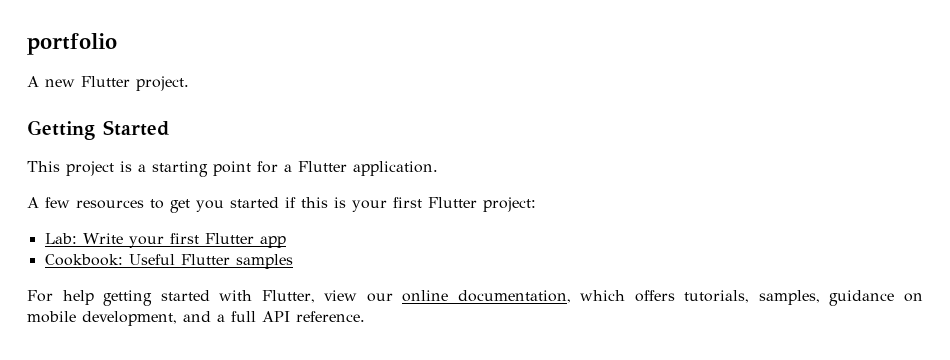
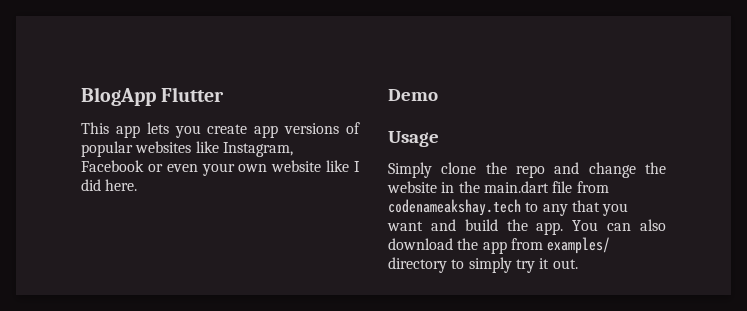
[27,33,117,55] [27,76,189,91] [27,120,169,140] [27,161,438,177] [27,197,536,213] [44,233,286,248] [44,254,293,269] [27,290,923,306] [27,311,365,326] portfolio // A new Flutter project. // Getting Started // This project is a starting point for a Flutter application. // A few resources to get you started if this is your first Flutter project: // Lab: Write your first Flutter app // Cookbook: Useful Flutter samples // For help getting started with Flutter, view our online documentation, which offers tutorials, samples, guidance on mobile development, and a full API reference. -> [81,87,225,106] [81,122,360,138] [81,141,293,157] [81,160,360,176] [81,179,138,191] [388,89,438,101] [388,131,439,147] [388,162,666,178] [387,181,609,193] [388,199,629,216] [387,219,666,235] [388,237,611,254] [388,257,578,273] BlogApp Flutter // This app lets you create app versions of popular websites like Instagram, Facebook or even your own website like I did here. // Demo // Usage // Simply clone the repo and change the website in the main.dart file from codenameakshay.tech to any that you want and build the app. You can also download the app from examples/ directory to simply try it out.

